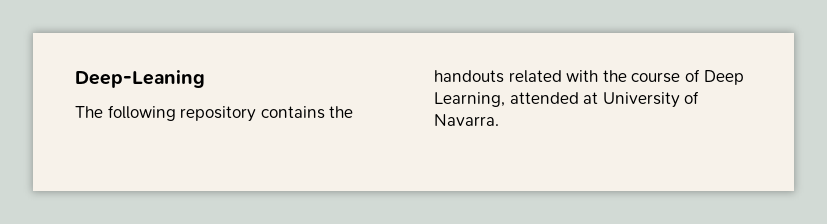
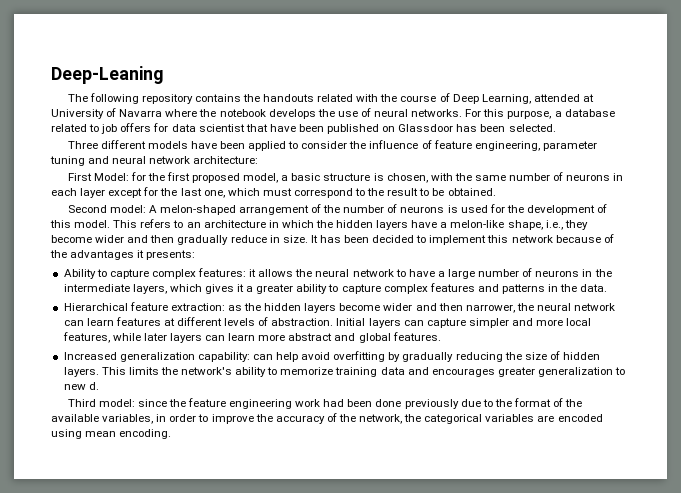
[434,114,499,126] Navarra. -> [119,108,615,119] [51,123,556,134] [67,140,597,151] [50,156,259,166] [67,172,624,183] [51,187,496,198] [67,204,608,215] [50,219,588,230] [51,234,614,245] [50,250,196,260] [63,268,612,279] [63,283,608,294] [63,302,616,313] [63,317,592,328] [62,332,441,343] [63,351,601,362] [63,367,626,377] [63,382,99,390] [67,398,583,409] [51,413,603,424] [51,429,172,439] Navarra where the notebook develops the use of neural networks. For this purpose, a database related to job offers for data scientist that have been published on Glassdoor has been selected. // Three different models have been applied to consider the influence of feature engineering, parameter tuning and neural network architecture: // First Model: for the first proposed model, a basic structure is chosen, with the same number of neurons in each layer except for the last one, which must correspond to the result to be obtained. // Second model: A melon-shaped arrangement of the number of neurons is used for the development of this model. This refers to an architecture in which the hidden layers have a melon-like shape, i.e., they become wider and then gradually reduce in size. It has been decided to implement this network because of the advantages it presents: // Ability to capture complex features: it allows the neural network to have a large number of neurons in the intermediate layers, which gives it a greater ability to capture complex features and patterns in the data. // Hierarchical feature extraction: as the hidden layers become wider and then narrower, the neural network can learn features at different levels of abstraction. Initial layers can capture simpler and more local features, while later layers can learn more abstract and global features. // Increased generalization capability: can help avoid overfitting by gradually reducing the size of hidden layers. This limits the network's ability to memorize training data and encourages greater generalization to new d. // Third model: since the feature engineering work had been done previously due to the format of the available variables, in order to improve the accuracy of the network, the categorical variables are encoded using mean encoding.

